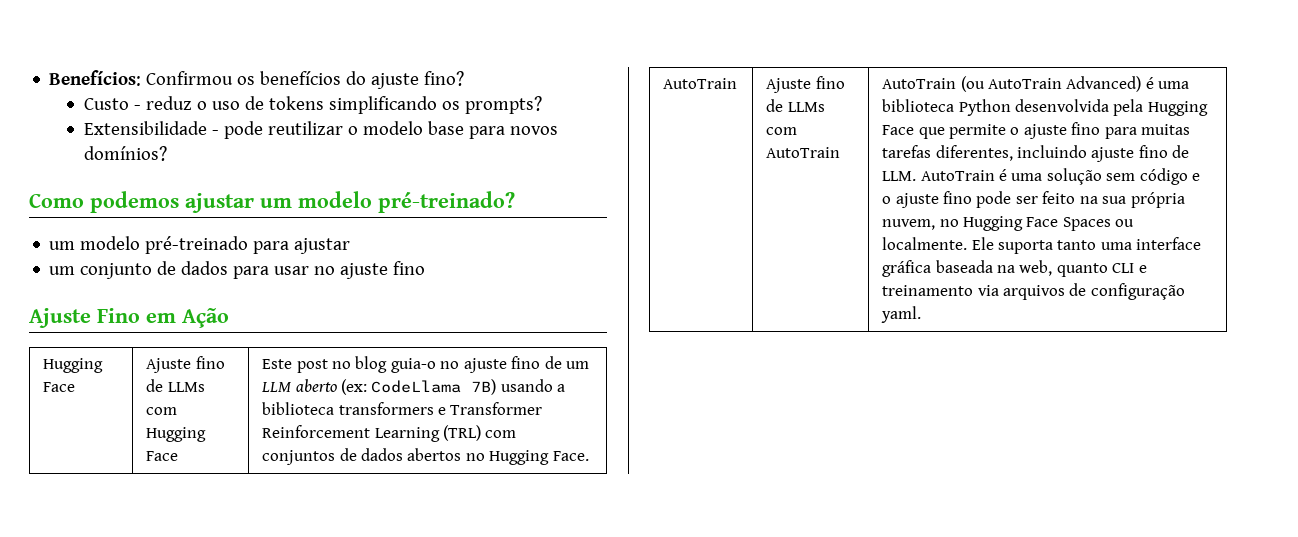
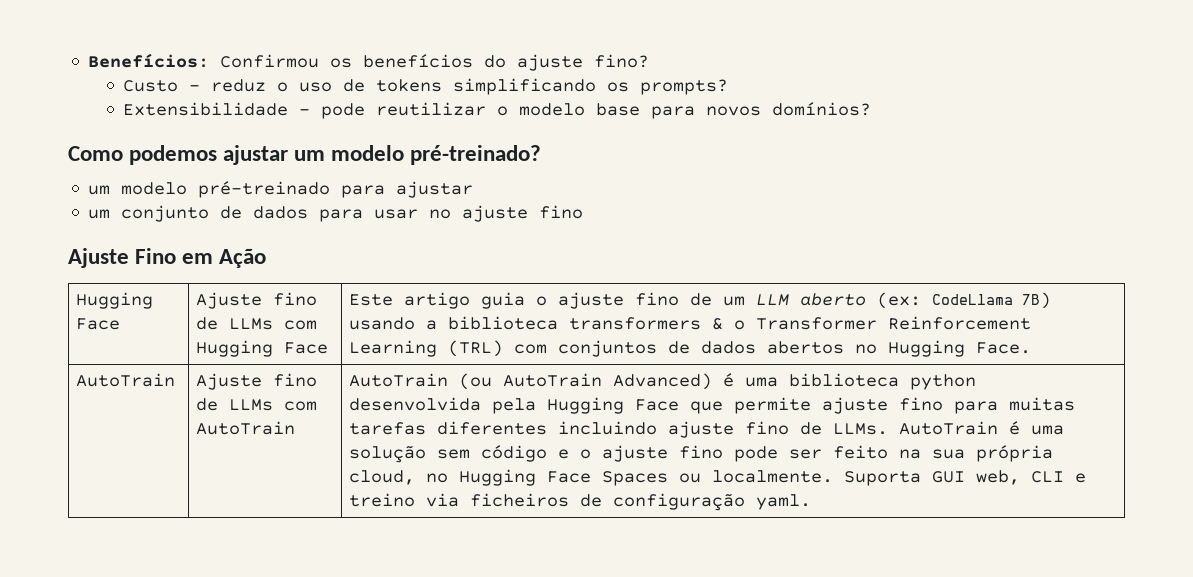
[296,356,460,373] post no blog guia-o no -> [404,292,548,309] artigo guia o
[437,407,446,415] e -> [712,318,746,330] & o
[958,99,1011,116] Python -> [910,374,977,390] python
[1010,127,1020,135] o -> (812, 405) none
[935,145,1013,161] diferentes, -> [437,421,548,435] diferentes
[882,171,917,181] LLM. -> [833,423,889,435] LLMs.
[882,219,936,230] nuvem, -> [349,470,416,485] cloud,
[971,237,1202,254] [882,260,1147,277] [882,285,1065,300] Ele suporta tanto uma interface gráfica baseada na web, quanto CLI e treinamento via arquivos -> [844,470,1087,486] [349,493,570,507] Suporta GUI web, CLI e treino via ficheiros

